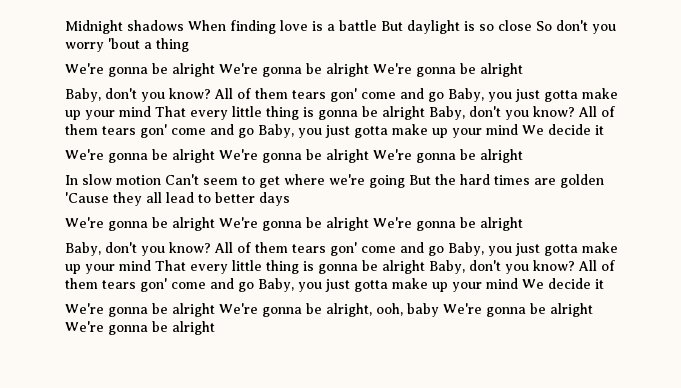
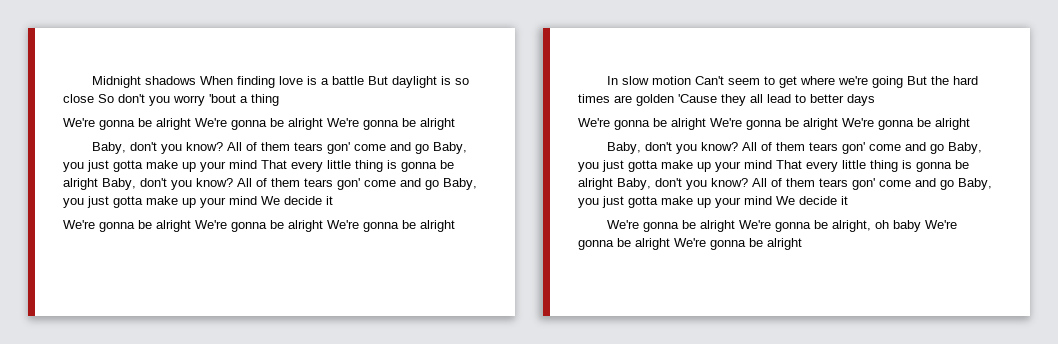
[376,303,403,316] ooh, -> [875,220,890,229] oh

